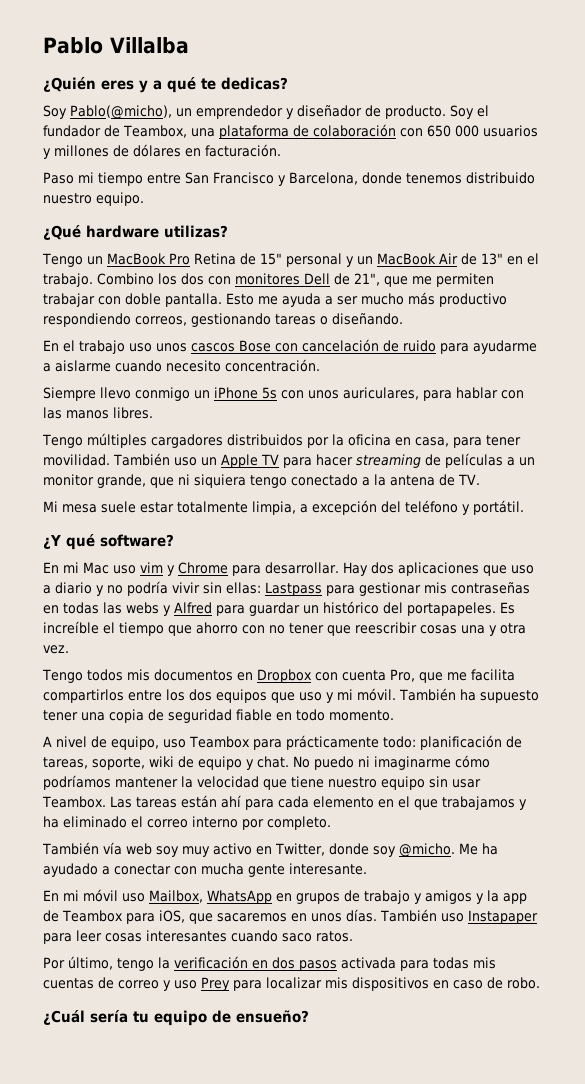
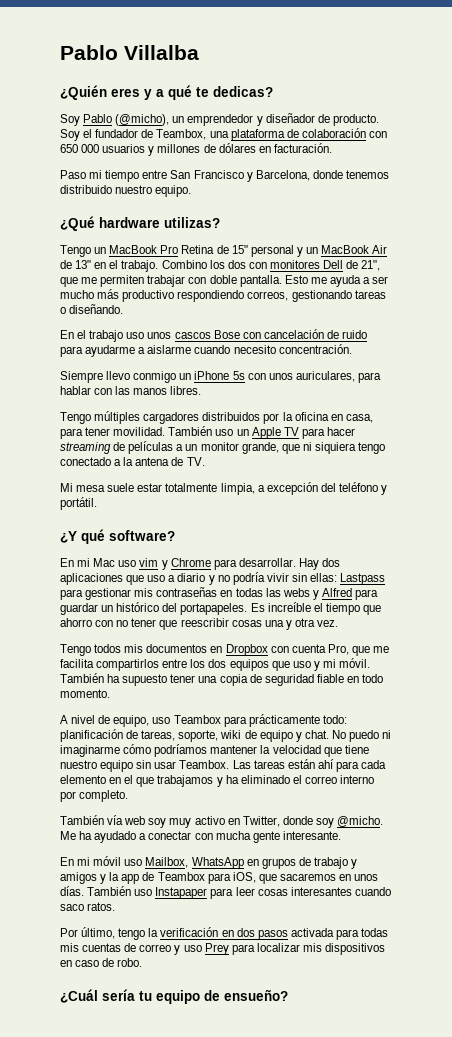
[70,105,172,119] Pablo(@micho), -> [83,114,170,126] Pablo (@micho),

